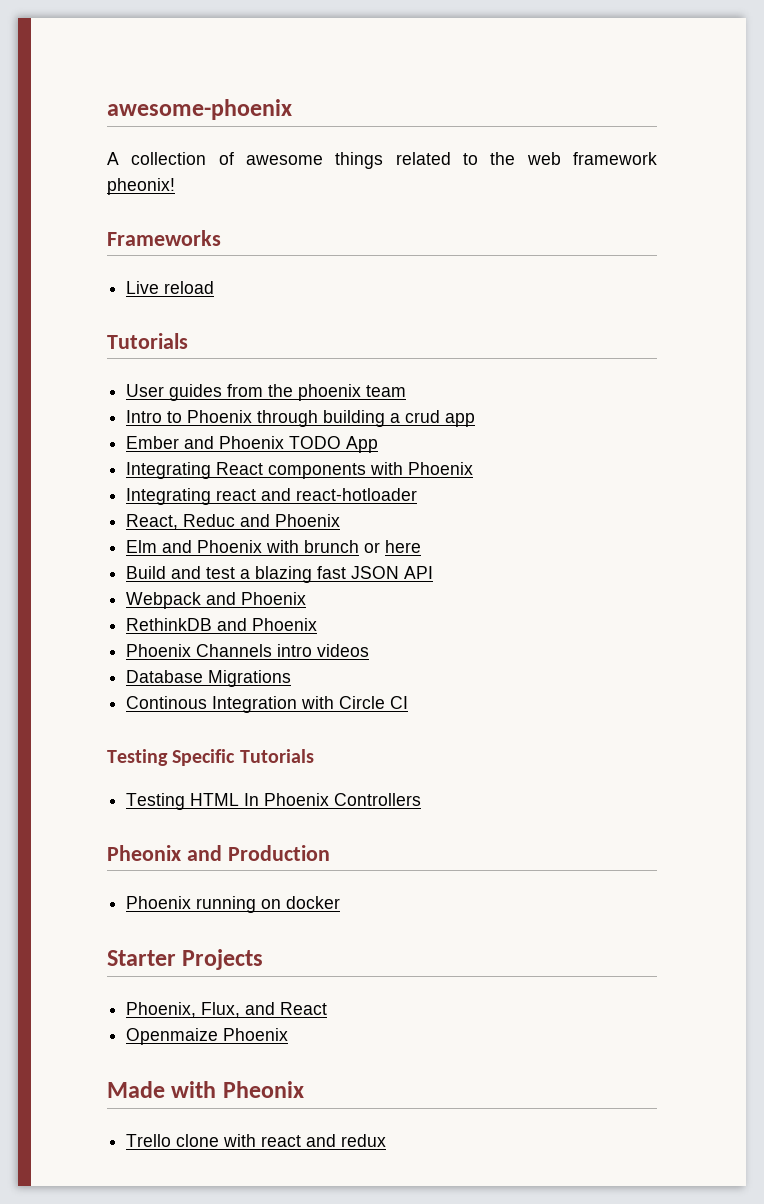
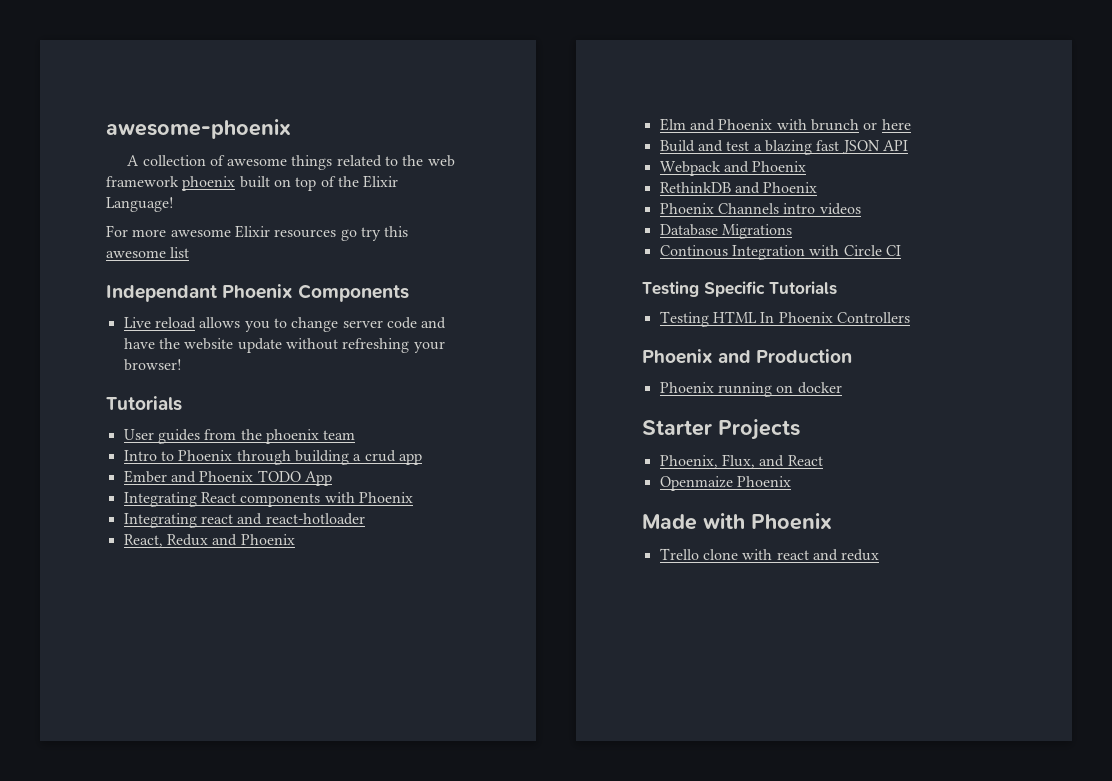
[107,178,175,195] [107,230,221,246] [126,281,215,294] pheonix! // Frameworks // Live reload -> [182,175,399,191] [106,197,174,212] [106,225,409,241] [106,247,190,258] [106,284,410,302] [123,317,447,332] [123,338,445,353] [123,359,182,371] phoenix built on top of the Elixir Language! // For more awesome Elixir resources go try this awesome list // Independant Phoenix Components // Live reload allows you to change server code and have the website update without refreshing your browser!
[183,514,236,527] Reduc -> [166,534,208,546] Redux
[107,845,181,861] Pheonix -> [642,349,713,364] Phoenix
[222,1081,304,1098] Pheonix -> [751,513,832,530] Phoenix

